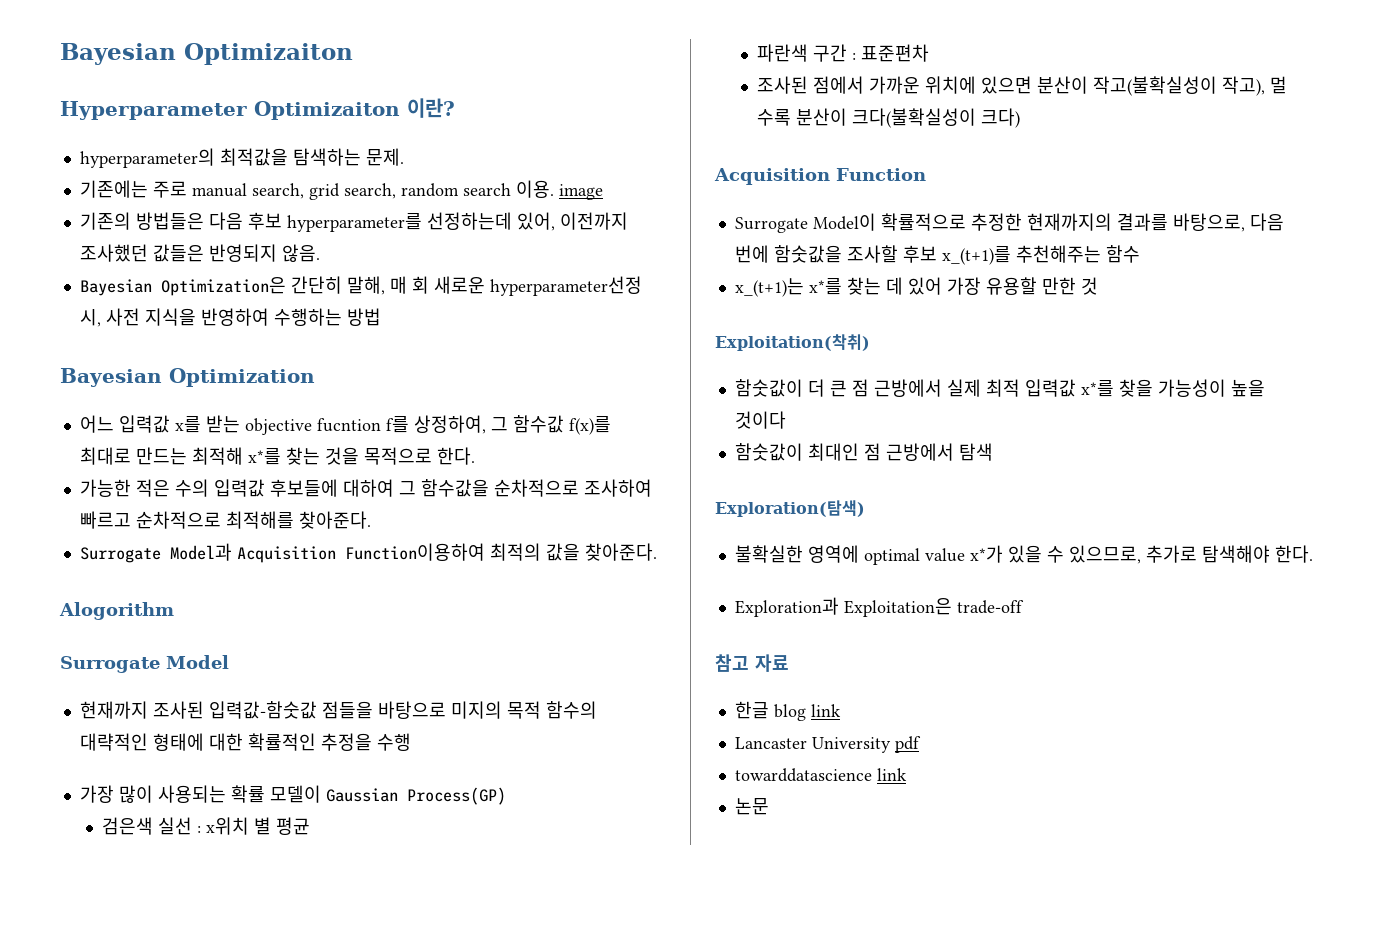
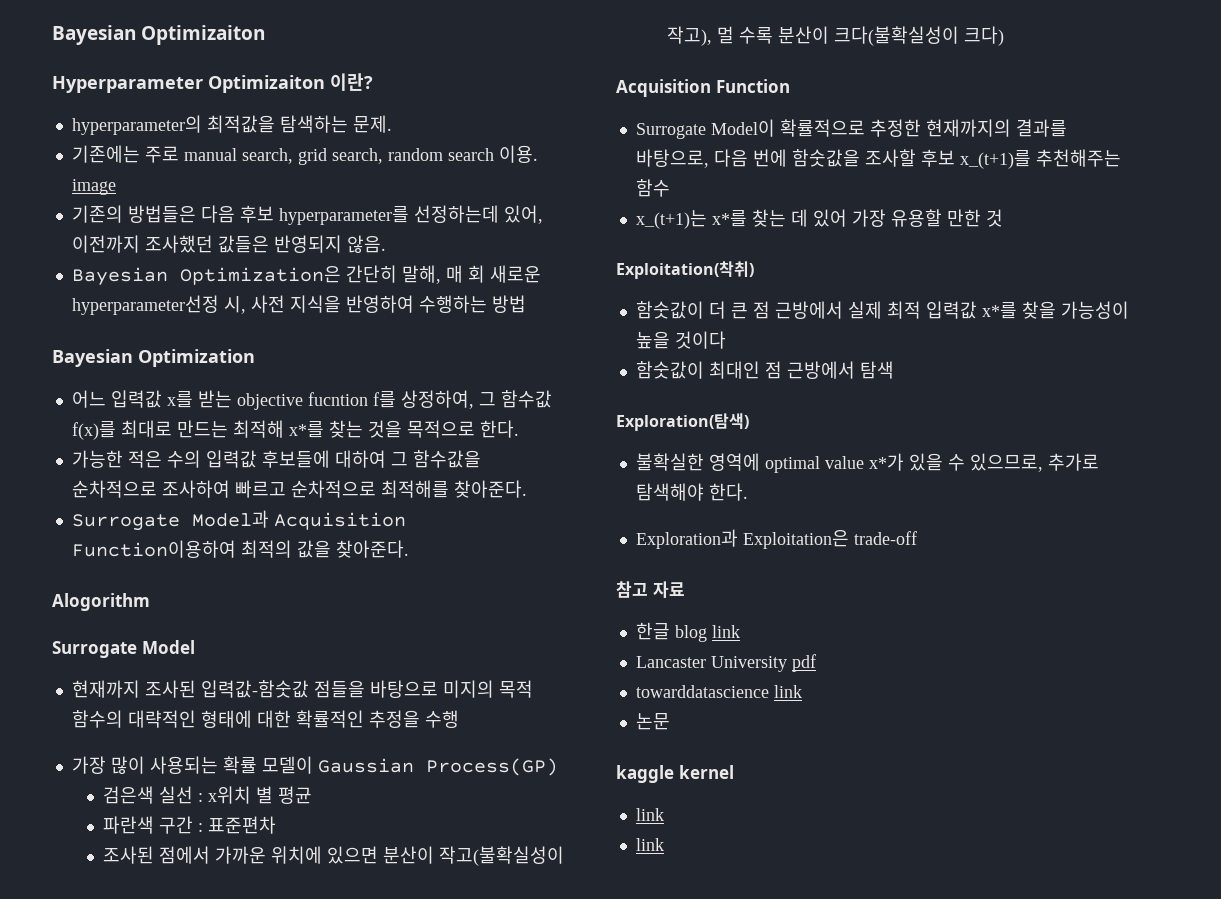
(769, 806) none -> [616,765,734,783] [635,808,664,821] [635,838,664,851] // kaggle kernel // link // link

